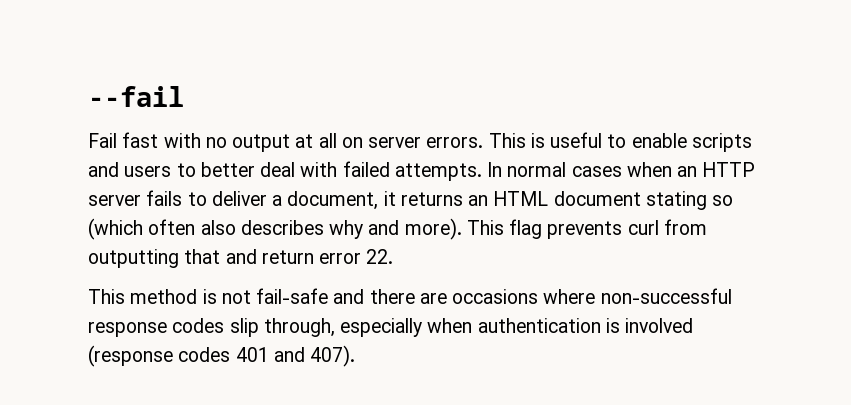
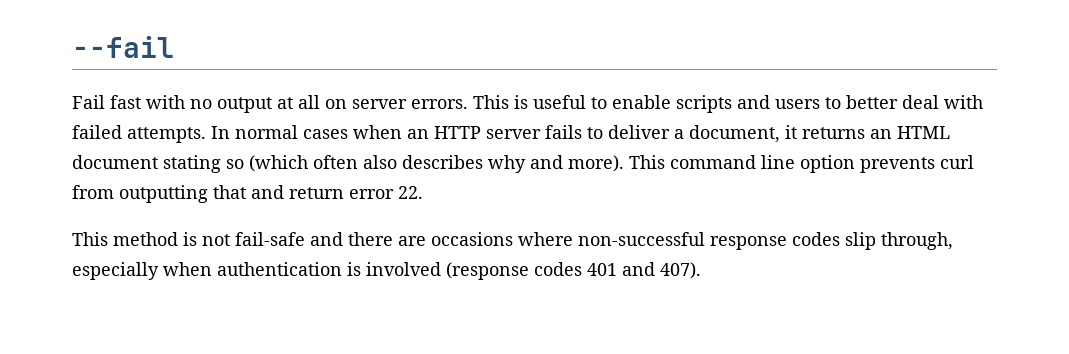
[509,219,543,239] flag -> [670,155,855,173] command line option

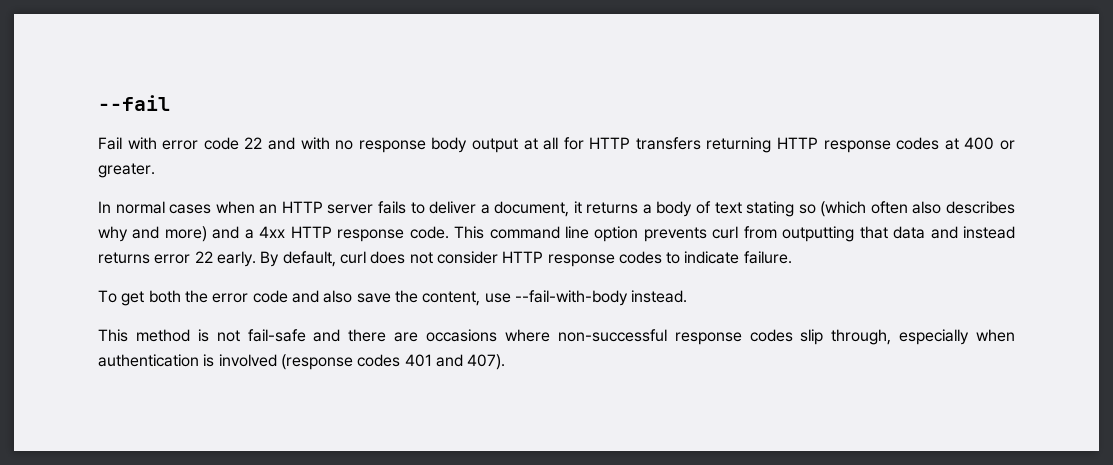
[110,95,983,113] [72,125,206,143] fast with no output at all on server errors. This is useful to enable scripts and users to better deal with failed attempts. -> [127,137,1016,153] [98,163,155,178] with error code 22 and with no response body output at all for HTTP transfers returning HTTP response codes at 400 or greater. //
[870,126,950,139] [72,155,158,169] an HTML document -> [642,201,742,217] a body of text
[568,155,624,172] more). -> [164,226,449,242] more) and a 4xx HTTP response code.
[251,185,423,199] and return error 22. -> [893,226,1016,239] [98,251,792,267] [98,290,688,306] data and instead returns error 22 early. By default, curl does not consider HTTP response codes to indicate failure. // To get both the error code and also save the content, use --fail-with-body instead.

